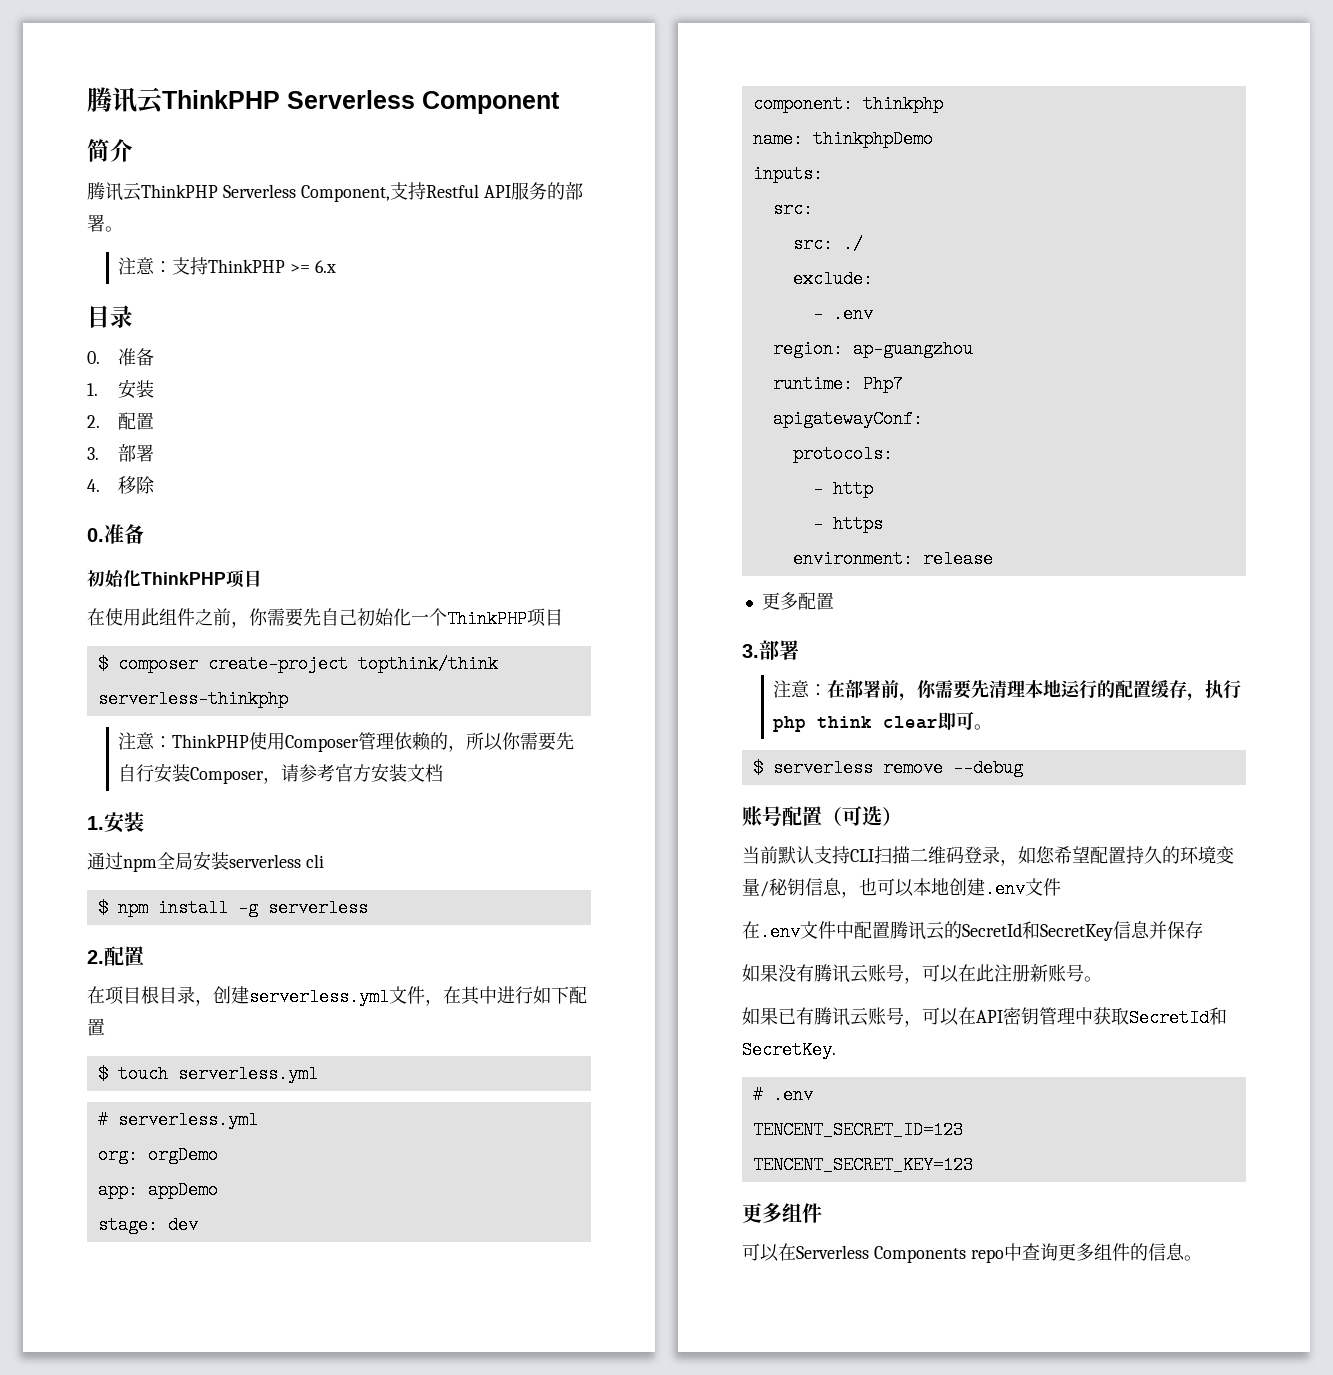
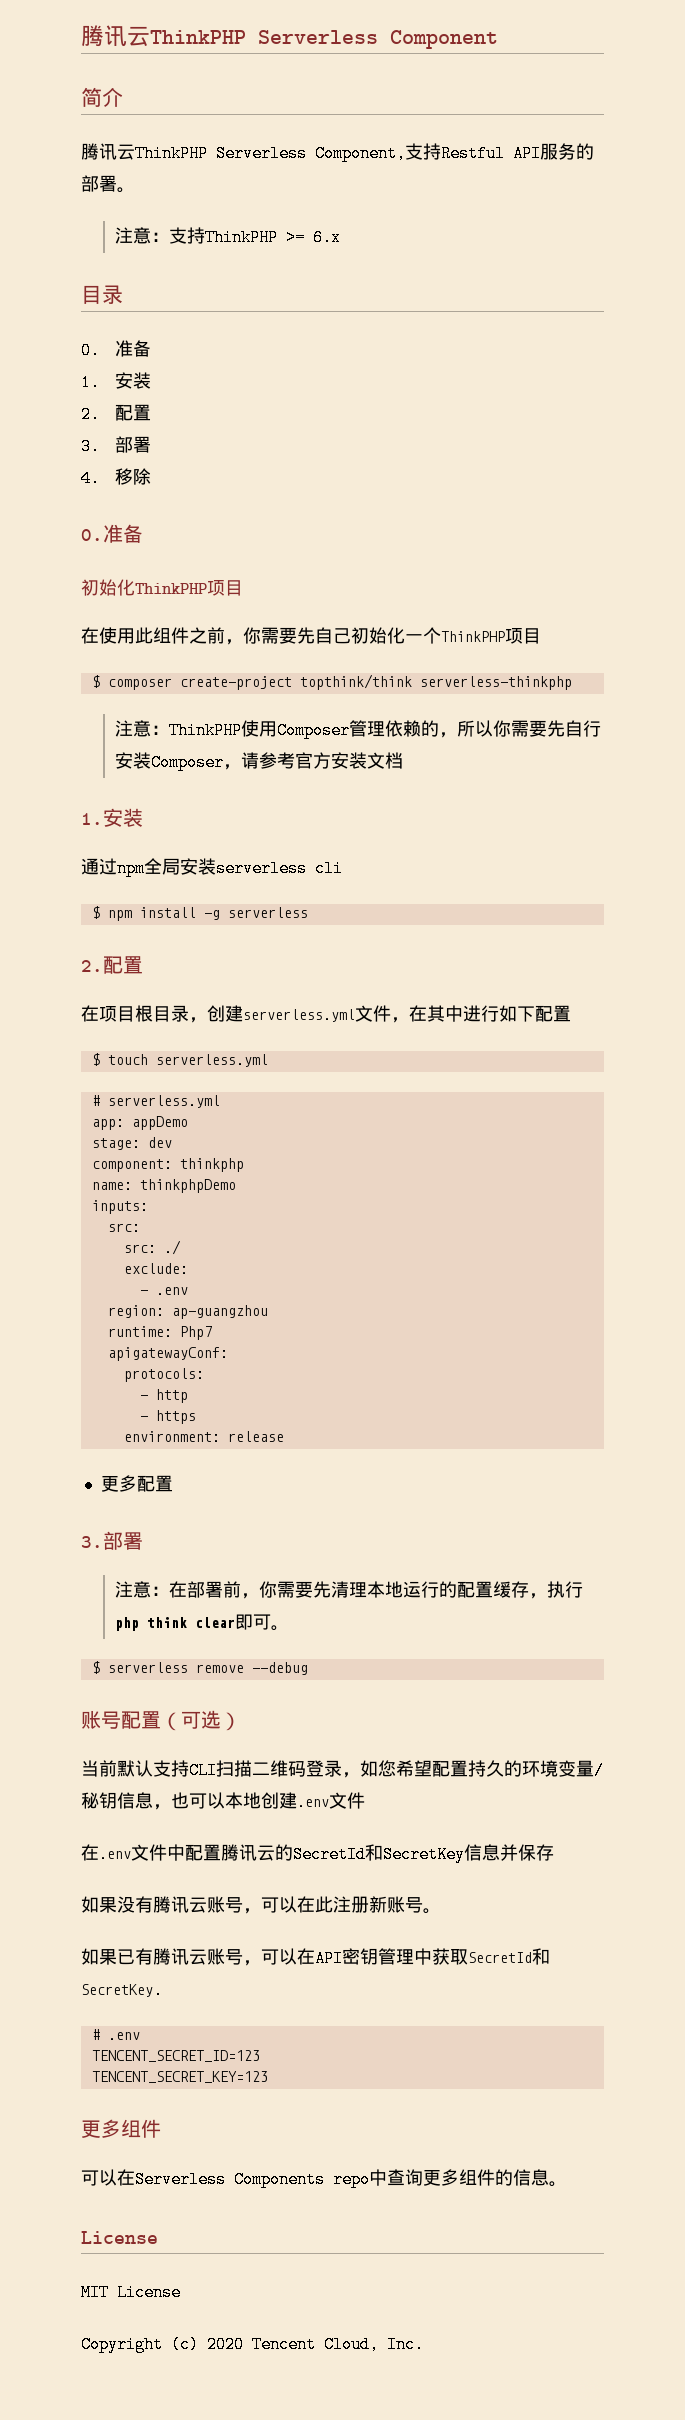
[97,1146,218,1164] // org: orgDemo -> (220, 1101) none
(1202, 1258) none -> [81,2231,158,2244] [81,2284,181,2301] [81,2336,424,2353] // License // MIT License // Copyright (c) 2020 Tencent Cloud, Inc.

